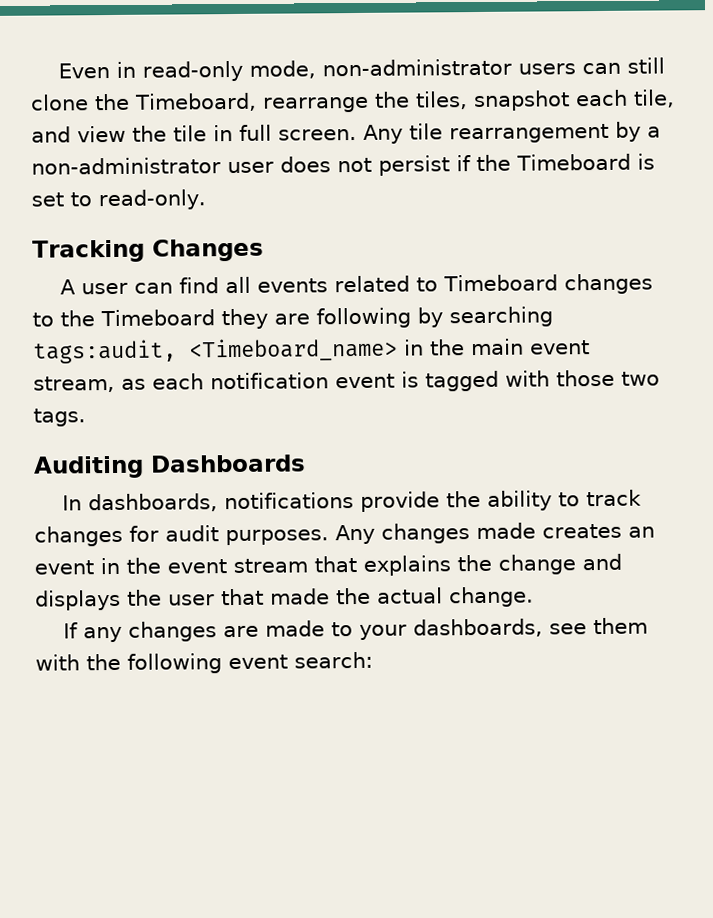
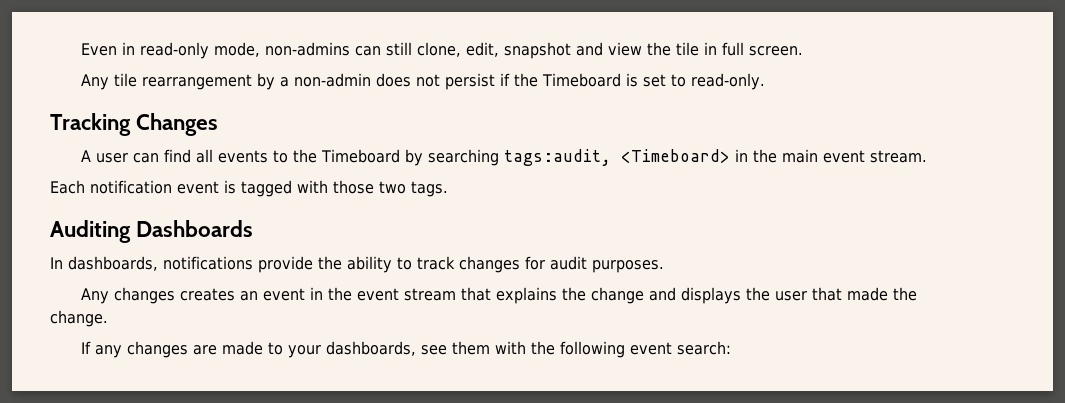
[321,57,665,77] [31,89,675,113] non-administrator users can still clone the Timeboard, rearrange the tiles, snapshot each tile, -> [265,42,572,59] non-admins can still clone, edit, snapshot
(357, 134) none -> (804, 51) //
[31,157,274,175] non-administrator user -> [294,73,372,87] non-admin
[333,273,653,295] [32,307,411,330] related to Timeboard changes to the Timeboard they are following -> [273,149,401,163] to the Timeboard
[189,337,398,362] <Timeboard_name> -> [621,149,731,163] <Timeboard>
[33,373,204,393] stream, as each -> [870,150,928,163] [50,180,85,194] stream. // Each
(329, 537) none -> (664, 266) //
[476,522,536,540] made -> (176, 295) none
[377,587,443,604] actual -> (918, 294) none

